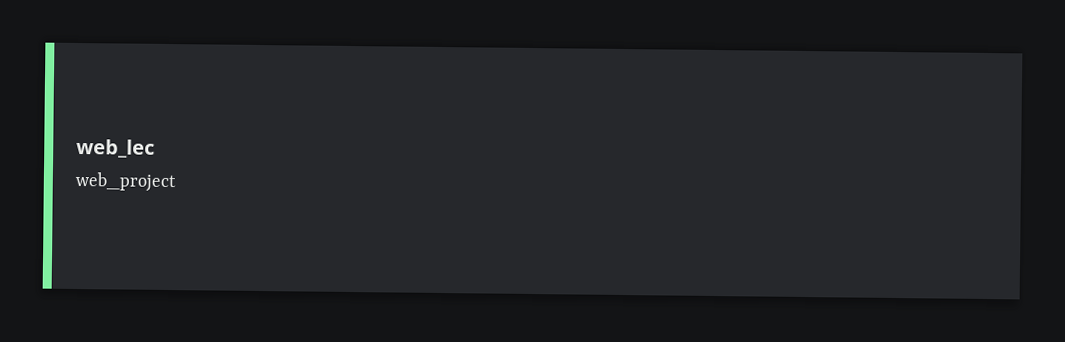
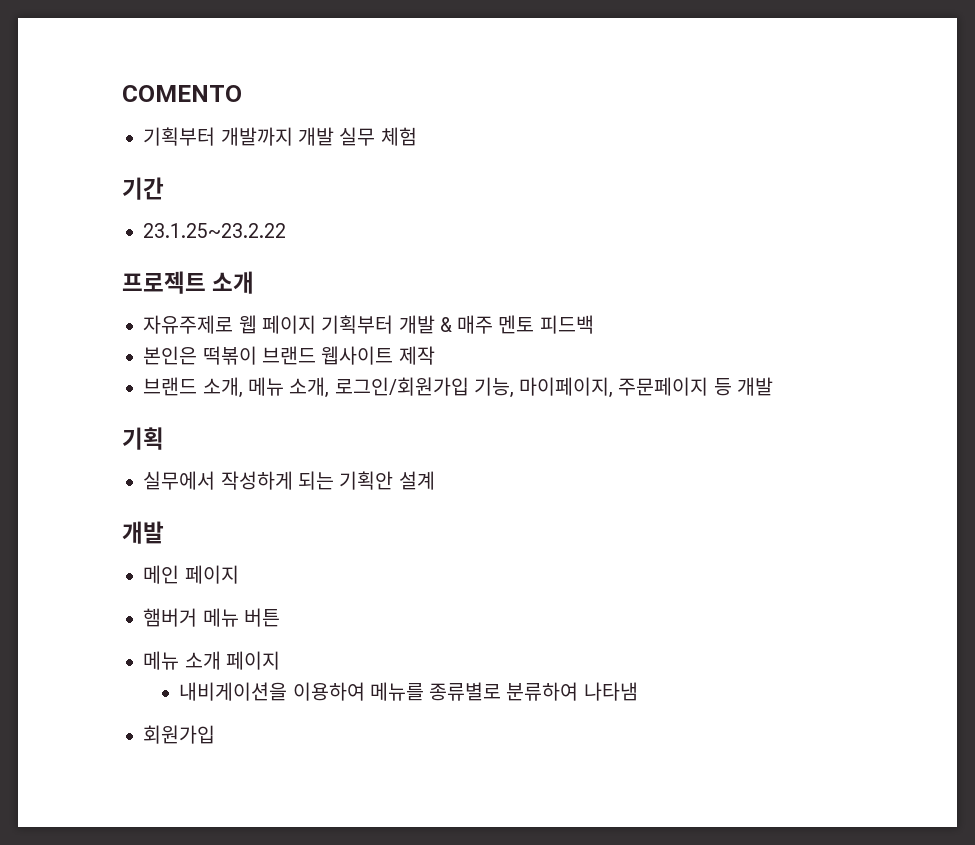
[76,138,155,158] [75,171,176,193] web_lec // web_project -> [122,85,242,102] [143,127,417,146] [122,177,164,200] [143,223,287,238] [122,271,255,294] [143,315,594,334] [143,346,435,365] [143,377,773,398] [122,427,164,450] [143,471,435,490] [122,521,164,544] [143,565,239,584] [143,608,280,627] [143,651,280,670] [179,682,638,701] [143,725,216,744] COMENTO // 기획부터 개발까지 개발 실무 체험 // 기간 // 23.1.25~23.2.22 // 프로젝트 소개 // 자유주제로 웹 페이지 기획부터 개발 & 매주 멘토 피드백 // 본인은 떡볶이 브랜드 웹사이트 제작 // 브랜드 소개, 메뉴 소개, 로그인/회원가입 기능, 마이페이지, 주문페이지 등 개발 // 기획 // 실무에서 작성하게 되는 기획안 설계 // 개발 // 메인 페이지 // 햄버거 메뉴 버튼 // 메뉴 소개 페이지 // 내비게이션을 이용하여 메뉴를 종류별로 분류하여 나타냄 // 회원가입

